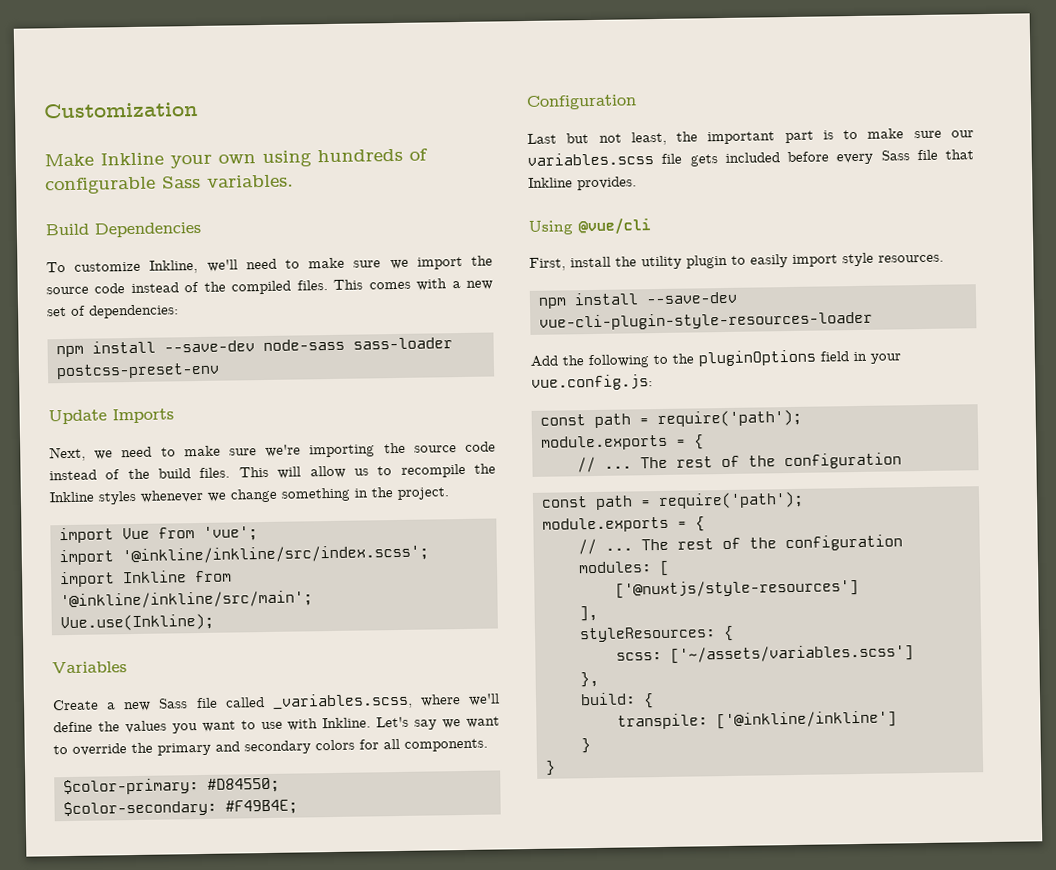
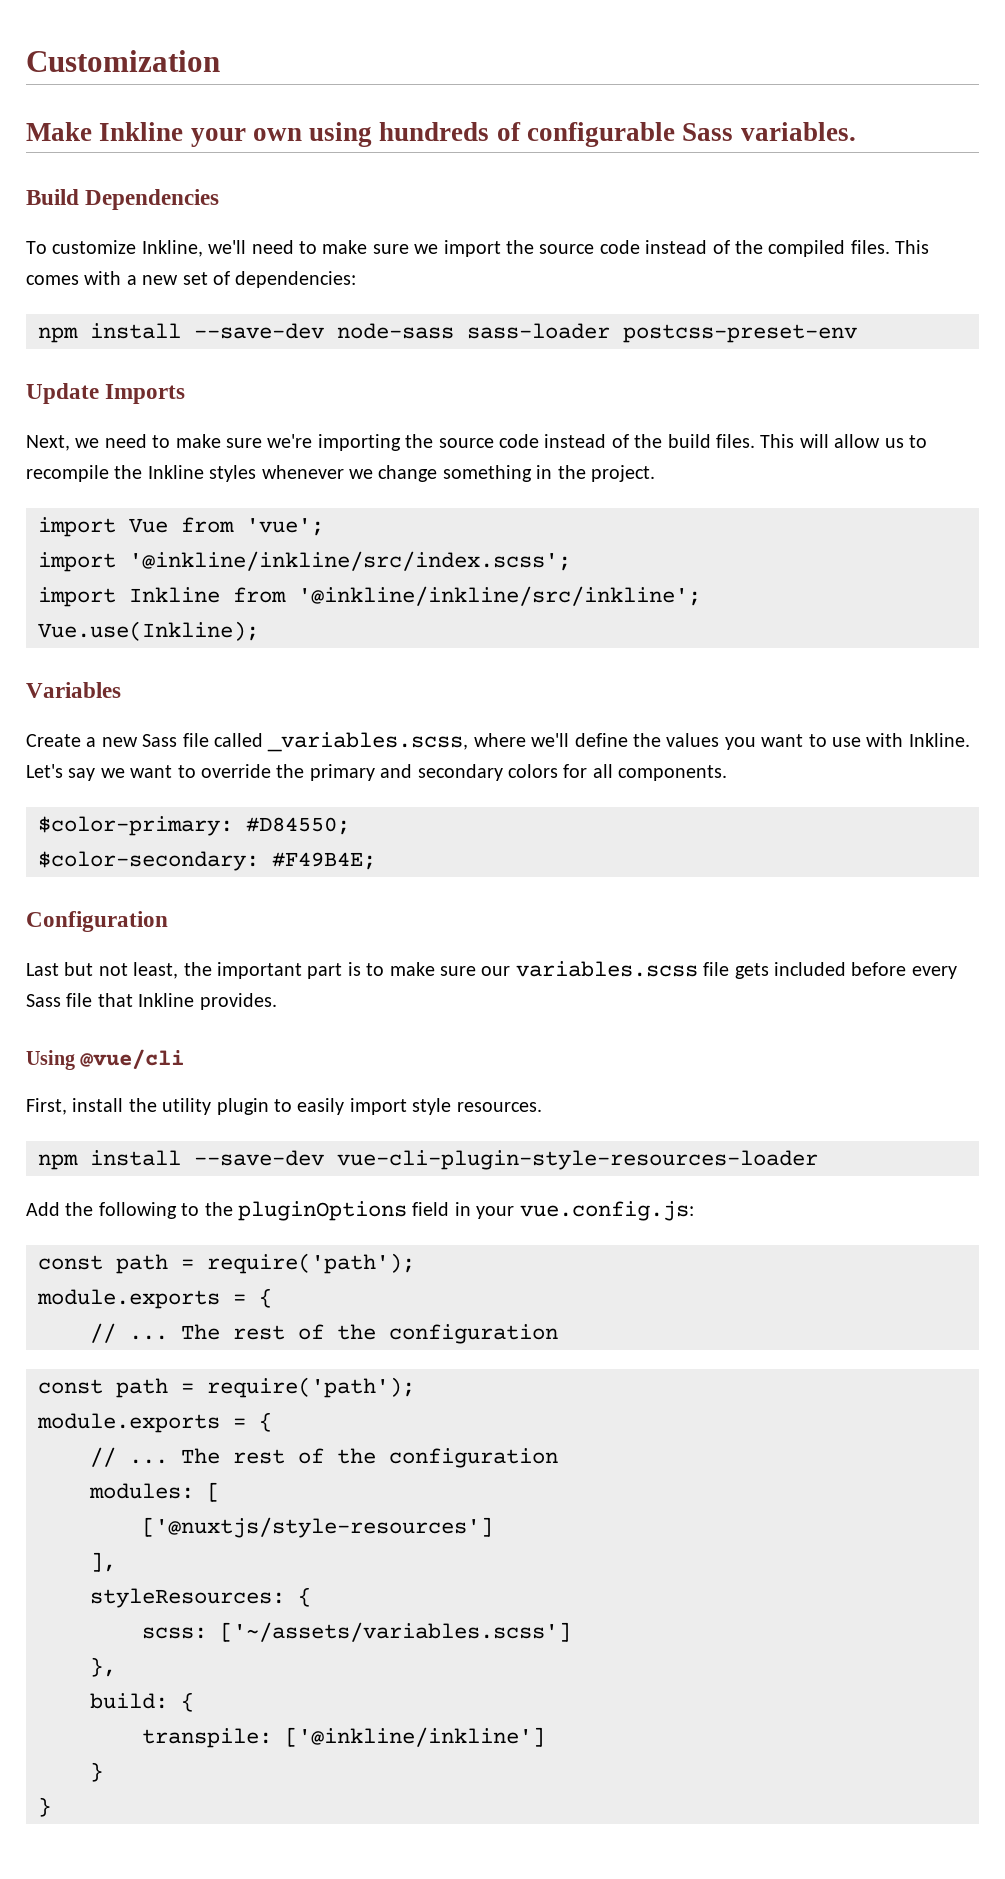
[59,590,313,610] '@inkline/inkline/src/main'; -> [298,586,701,606] '@inkline/inkline/src/inkline';

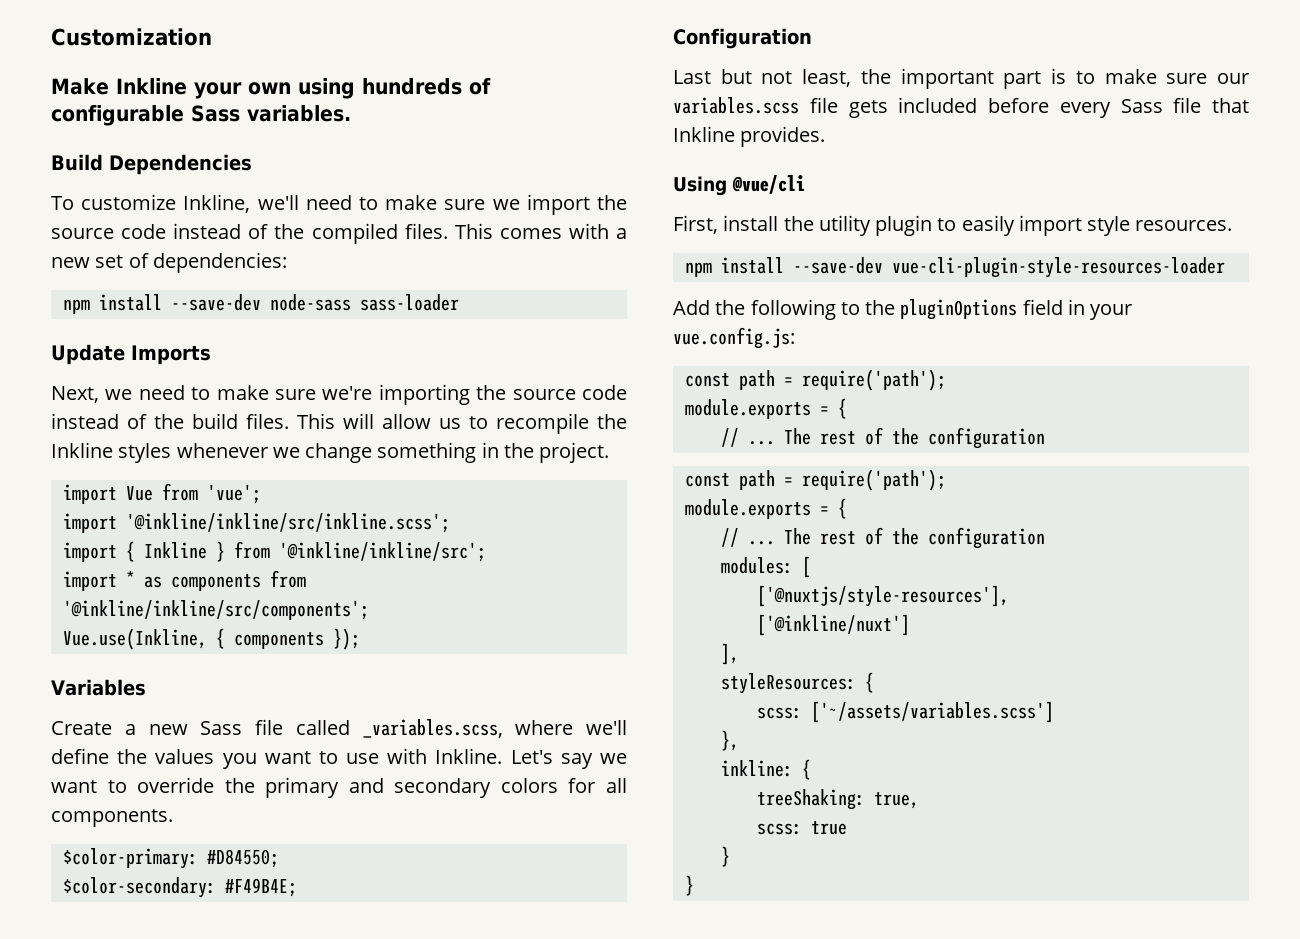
[623,324,857,343] postcss-preset-env -> (459, 302) none
[129,551,571,571] [38,586,701,607] [38,621,259,641] '@inkline/inkline/src/index.scss'; // import Inkline from '@inkline/inkline/src/inkline'; // Vue.use(Inkline); -> [125,513,450,533] [62,541,486,562] [62,570,306,591] [62,600,369,620] [62,628,360,650] '@inkline/inkline/src/inkline.scss'; // import { Inkline } from '@inkline/inkline/src'; // import * as components from '@inkline/inkline/src/components'; // Vue.use(Inkline, { components });
[142,1517,493,1538] ['@nuxtjs/style-resources'] -> [756,585,1009,607] [756,614,910,636] ['@nuxtjs/style-resources'], // ['@inkline/nuxt']
[90,1692,194,1712] [142,1727,545,1748] build: { // transpile: ['@inkline/inkline'] -> [720,759,811,780] [756,789,919,810] [756,821,847,835] inkline: { // treeShaking: true, // scss: true

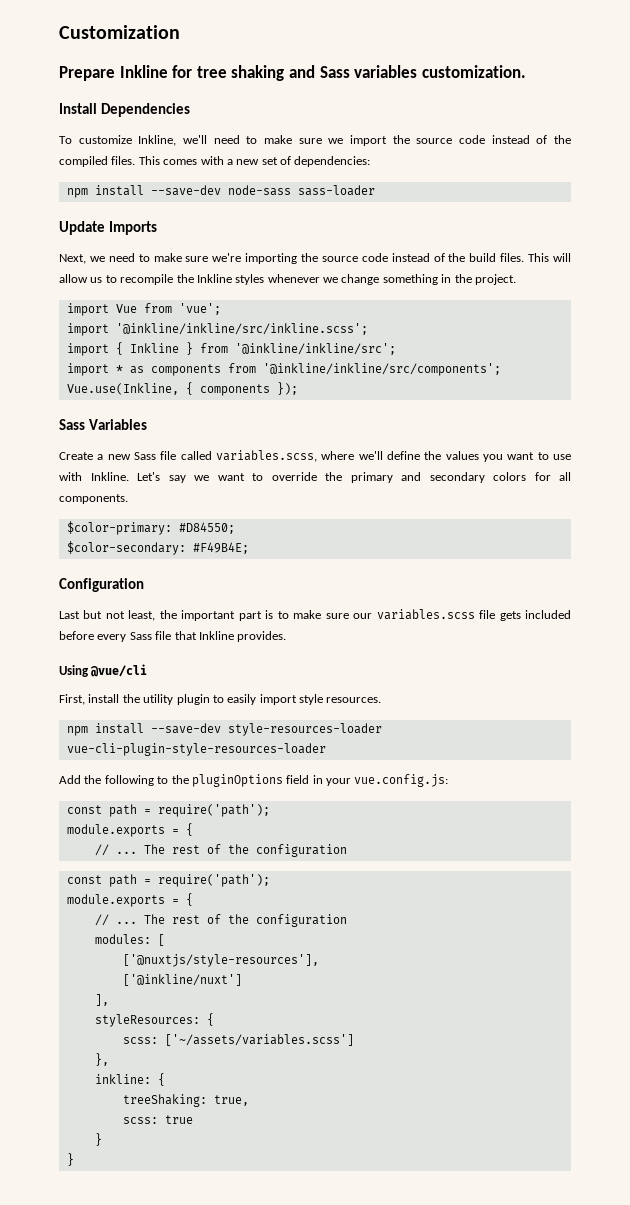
[51,78,491,99] [51,105,351,126] [51,154,103,171] Make Inkline your own using hundreds of configurable Sass variables. // Build -> [59,65,526,81] [59,103,97,114] Prepare Inkline for tree shaking and Sass variables customization. // Install
(360, 639) none -> [59,419,85,430] Sass
[362,719,503,738] _variables.scss, -> [216,450,317,462] variables.scss,
(883, 265) none -> [227,723,382,736] style-resources-loader

